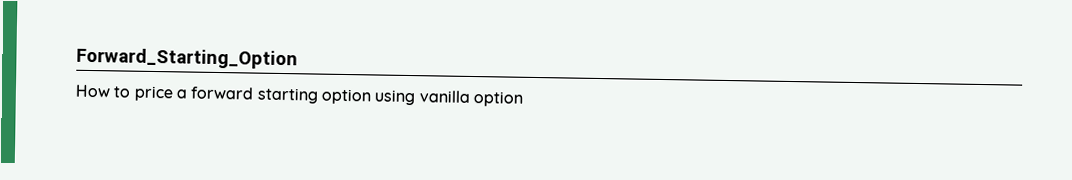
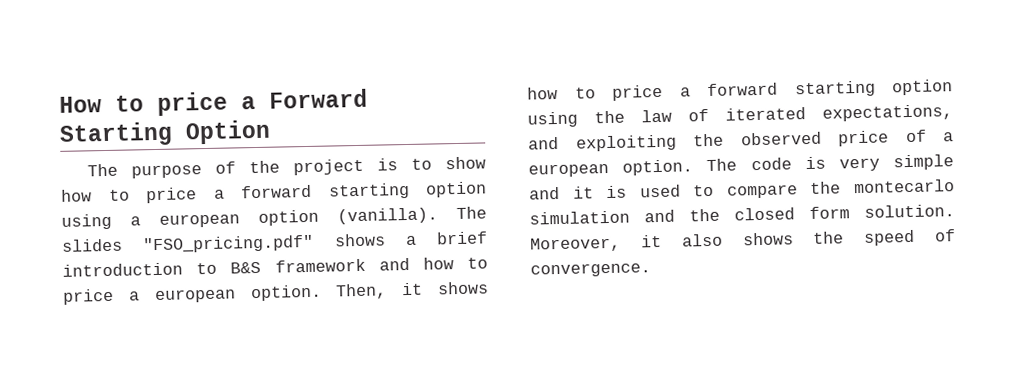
[76,47,298,70] [75,84,523,107] Forward_Starting_Option // How to price a forward starting option using vanilla option -> [59,88,368,116] [59,119,271,147] [86,156,486,179] [61,181,487,204] [61,206,487,230] [62,231,488,254] [62,257,489,277] [63,281,489,305] [527,79,953,101] [527,104,953,128] [528,129,954,152] [528,154,954,178] [529,179,955,200] [529,204,955,225] [530,229,956,253] [530,262,651,278] How to price a Forward Starting Option // The purpose of the project is to show how to price a forward starting option using a european option (vanilla). The slides "FSO_pricing.pdf" shows a brief introduction to B&S framework and how to price a european option. Then, it shows how to price a forward starting option using the law of iterated expectations, and exploiting the observed price of a european option. The code is very simple and it is used to compare the montecarlo simulation and the closed form solution. Moreover, it also shows the speed of convergence.

